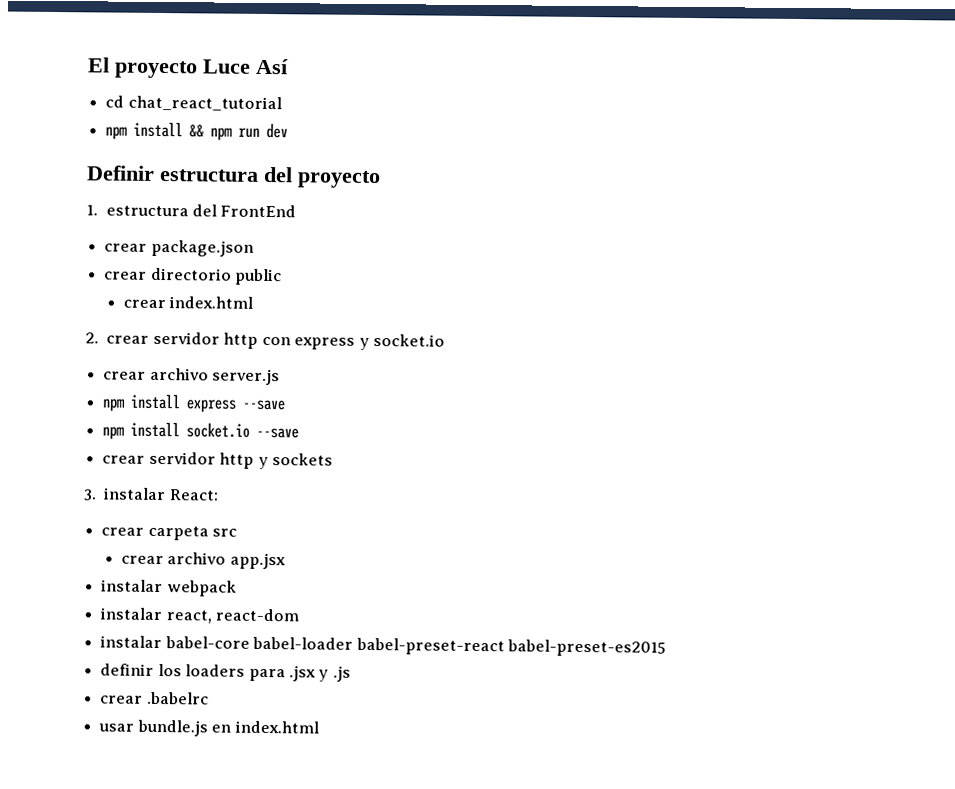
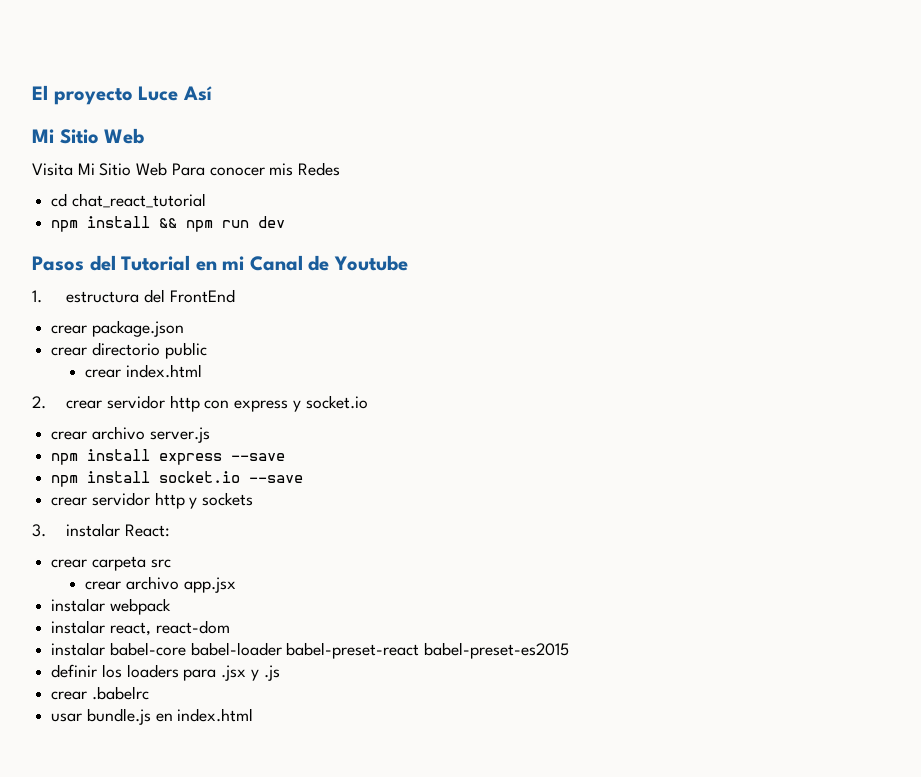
(289, 66) none -> [32,128,145,144] [32,162,341,176] // Mi Sitio Web // Visita Mi Sitio Web Para conocer mis Redes
[87,165,381,189] Definir estructura del proyecto -> [32,255,408,271] Pasos del Tutorial en mi Canal de Youtube

